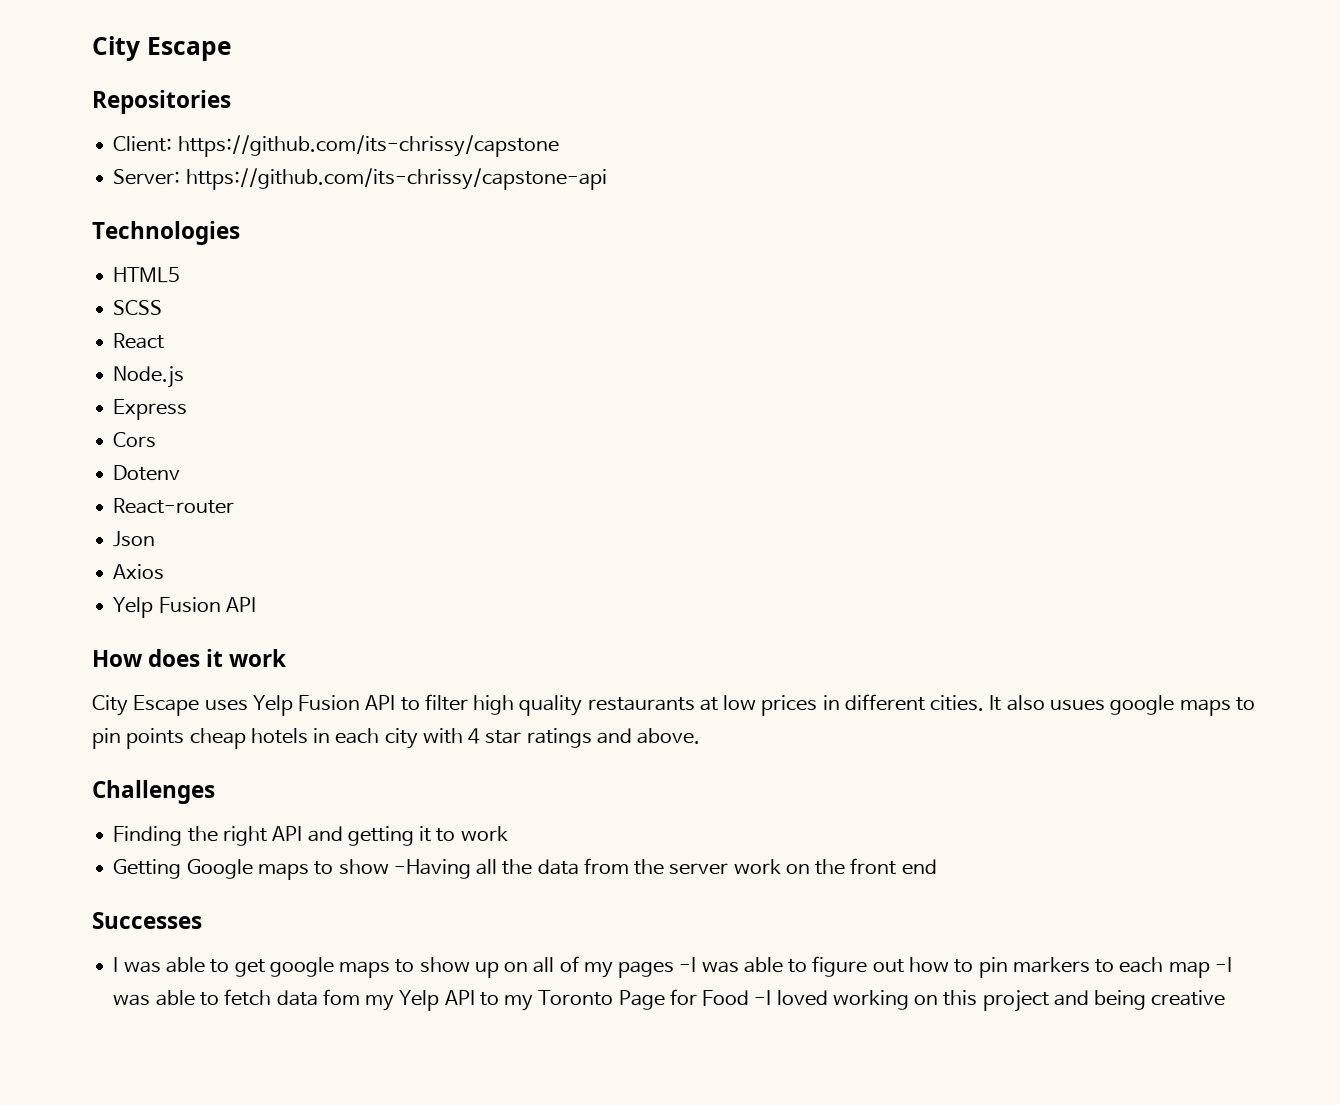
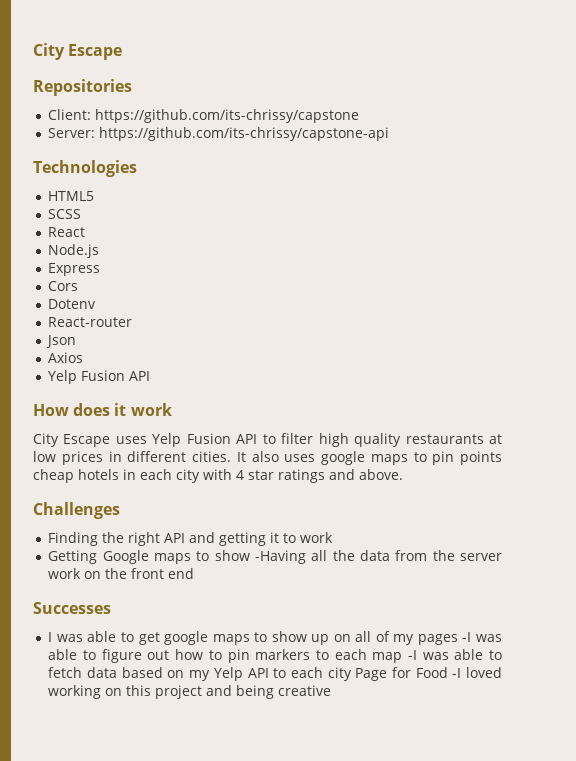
[1049,700,1105,711] usues -> [284,454,316,462] uses
[322,989,360,1005] fom -> [121,667,185,678] based on
[504,990,614,1011] my Toronto -> [290,667,352,681] each city

